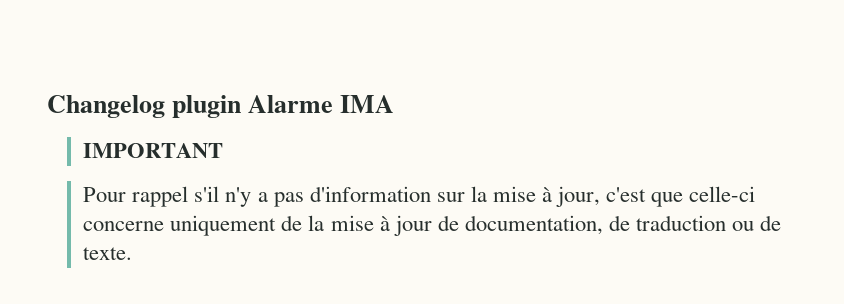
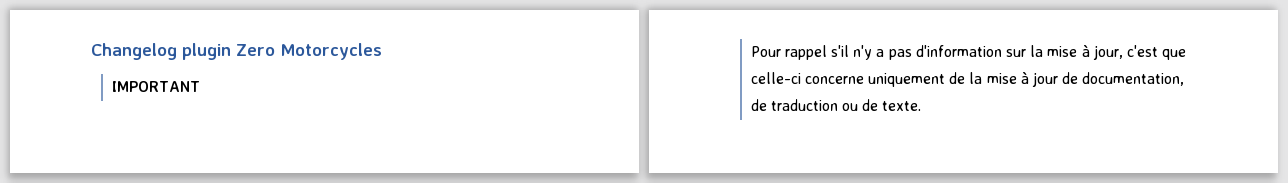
[248,95,395,113] Alarme IMA -> [236,43,382,60] Zero Motorcycles

